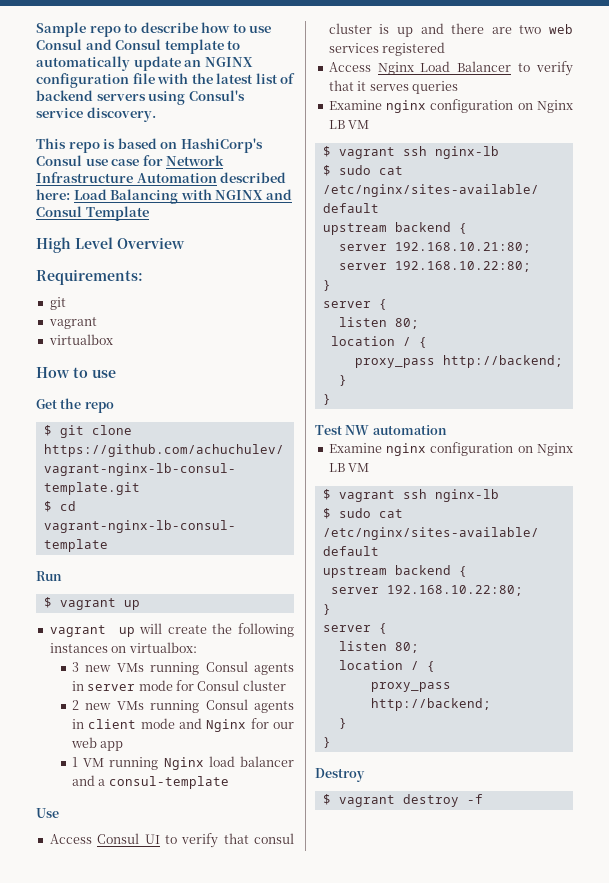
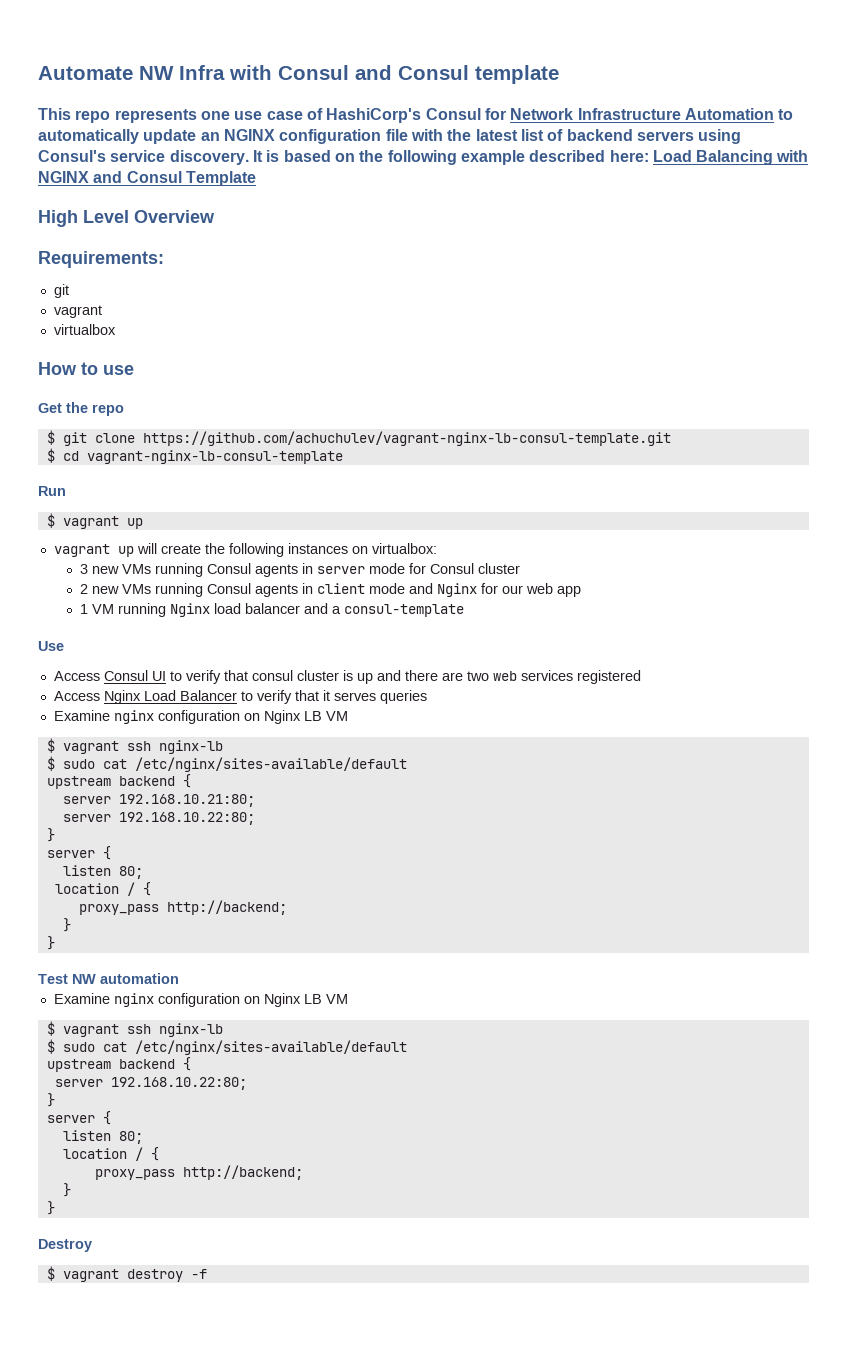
[36,22,272,37] [36,39,224,54] Sample repo to describe how to use Consul and Consul template -> [38,65,559,84] [38,108,774,123] Automate NW Infra with Consul and Consul template // This repo represents one use case of HashiCorp's Consul for Network Infrastructure Automation
[36,138,100,153] // This repo -> [252,150,263,162] It
[180,138,263,153] [36,155,225,166] [36,172,217,183] HashiCorp's Consul use case for Network Infrastructure Automation -> [359,150,525,165] the following example

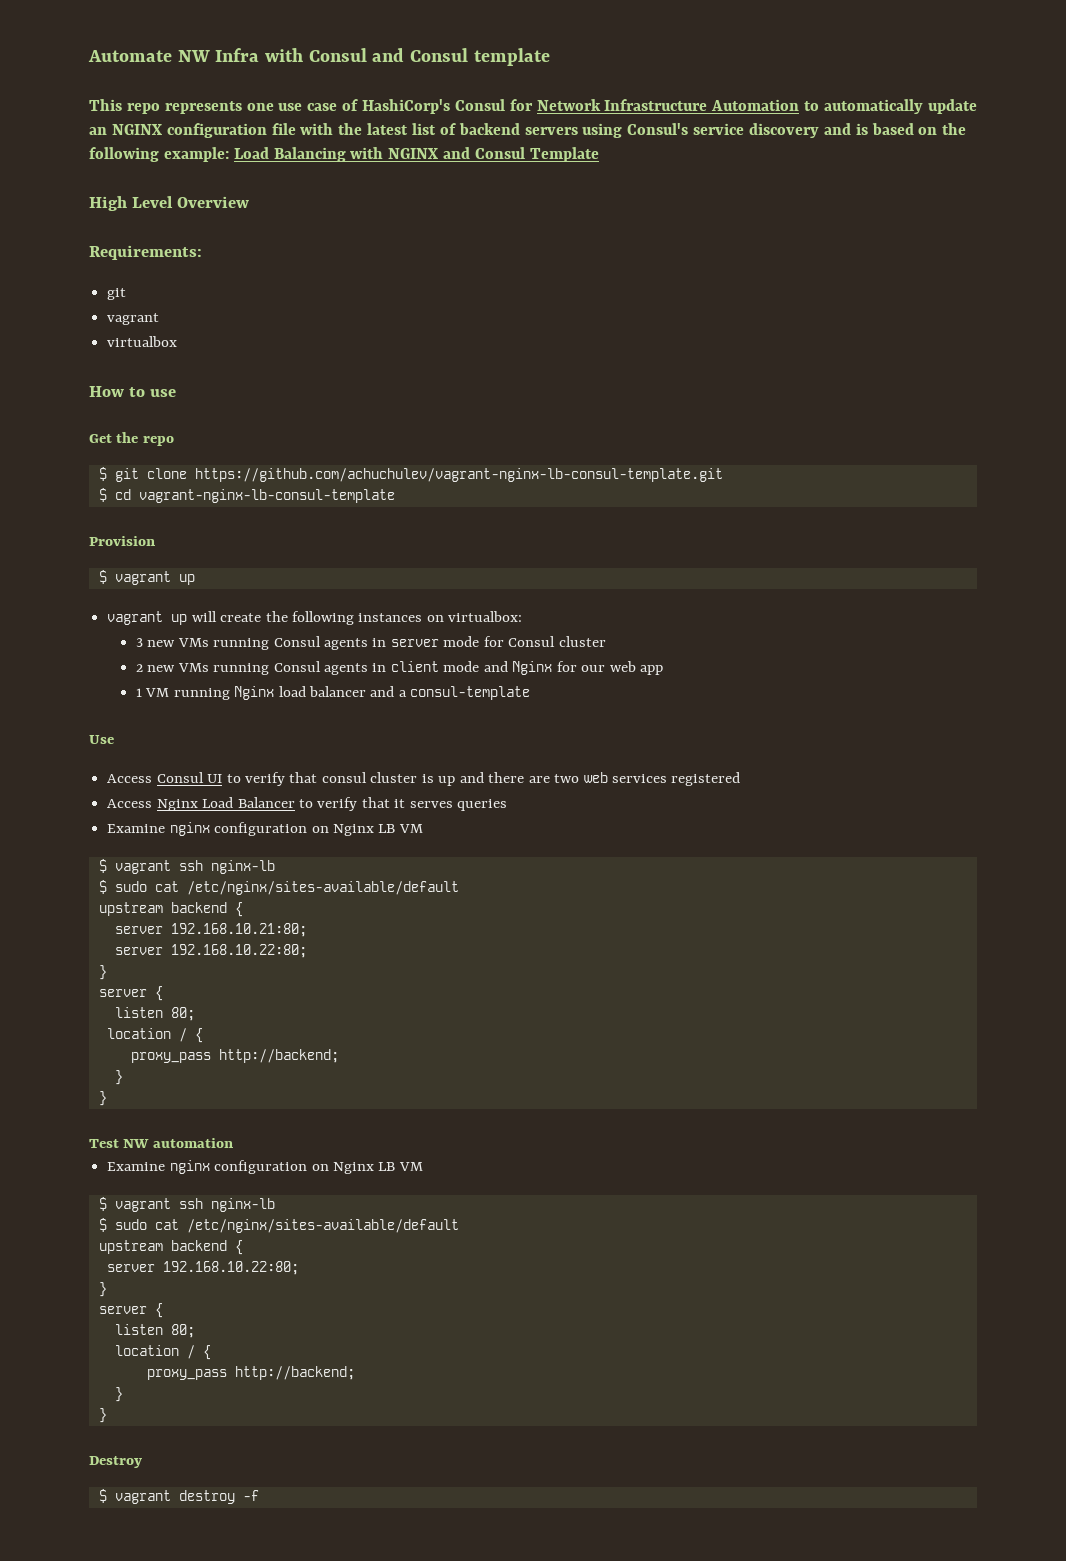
[169,150,263,165] discovery. It -> [749,123,851,138] discovery and
[460,150,649,165] example described here: -> [163,147,229,162] example:
[38,486,66,496] Run -> [89,536,155,546] Provision

